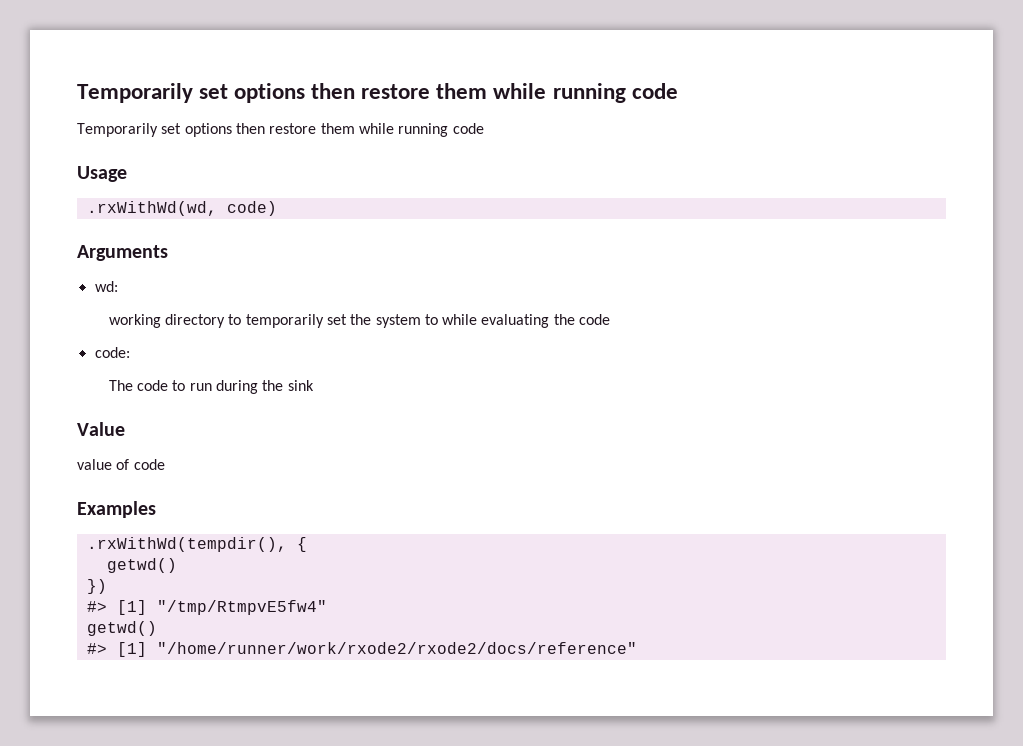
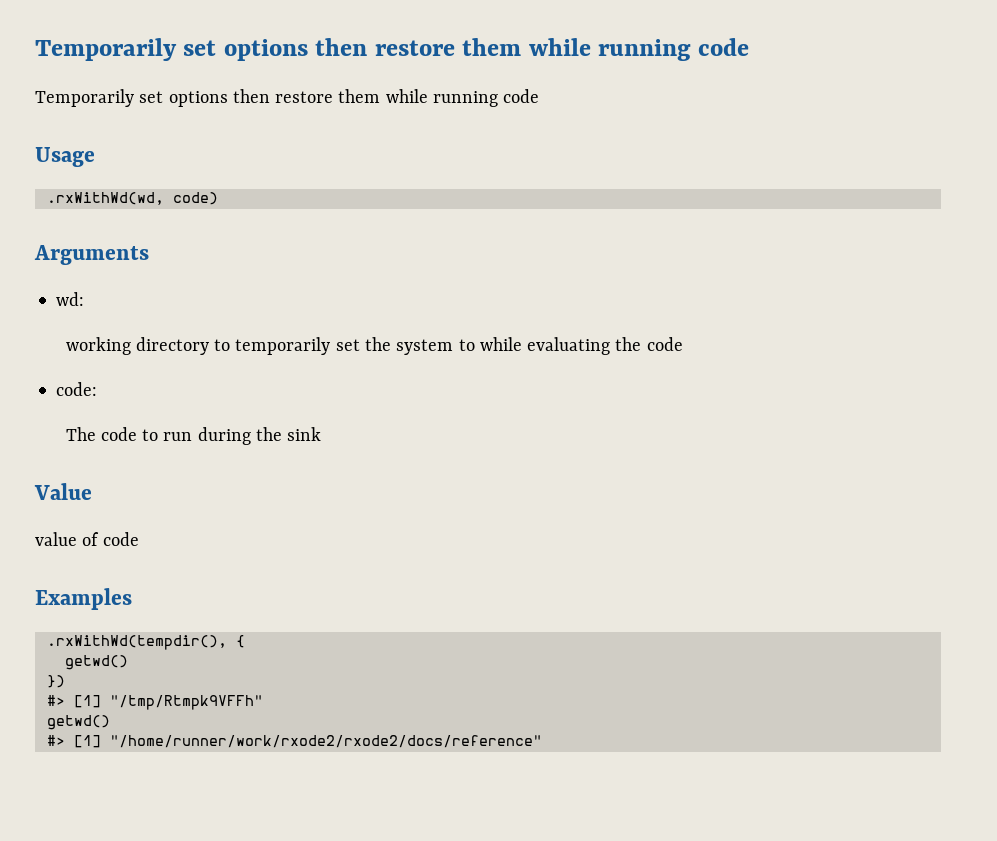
[156,600,327,615] "/tmp/RtmpvE5fw4" -> [109,695,263,710] "/tmp/Rtmpk9VFFh"

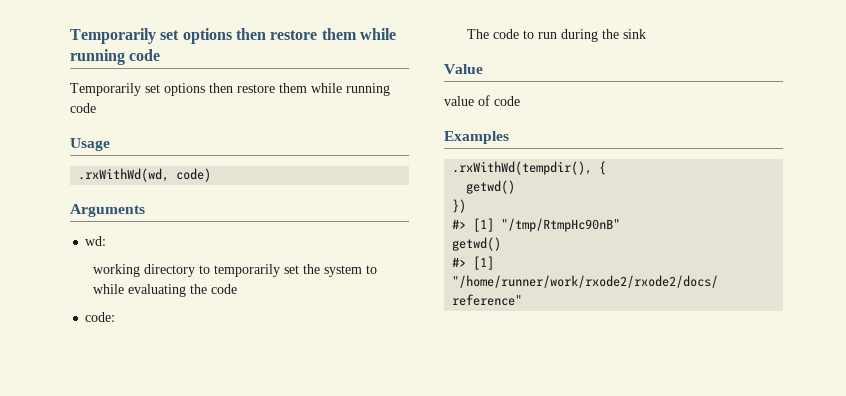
[109,695,263,710] "/tmp/Rtmpk9VFFh" -> [501,218,621,232] "/tmp/RtmpHc90nB"

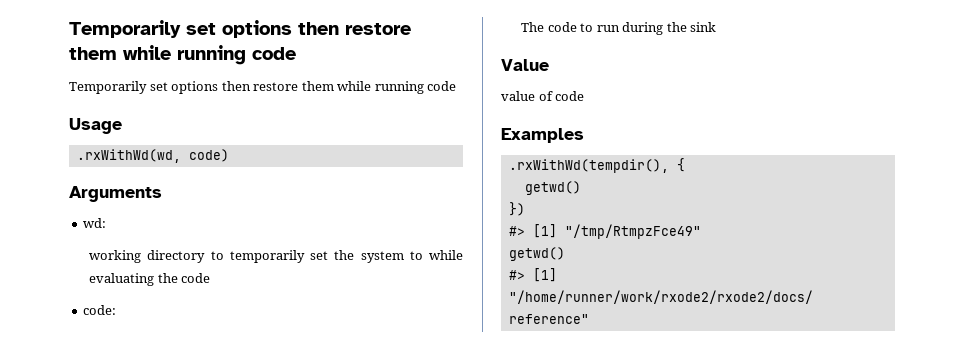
[501,218,621,232] "/tmp/RtmpHc90nB" -> [564,224,701,239] "/tmp/RtmpzFce49"

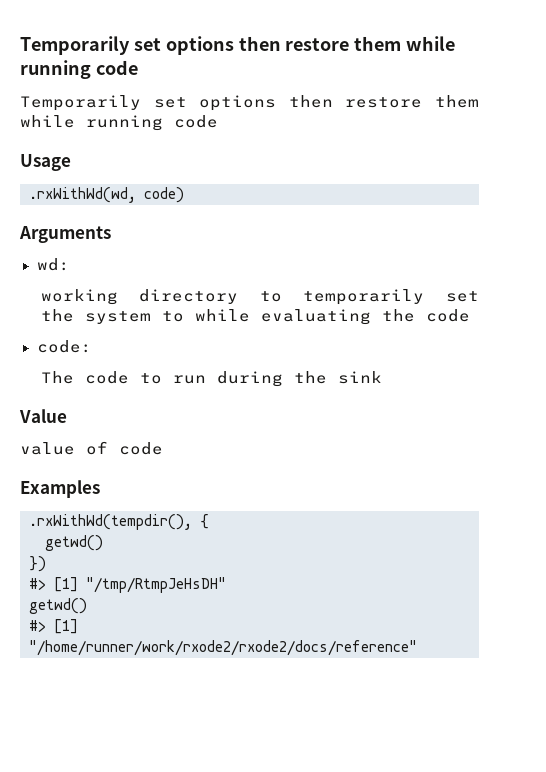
[564,224,701,239] "/tmp/RtmpzFce49" -> [86,577,226,593] "/tmp/RtmpJeHsDH"

